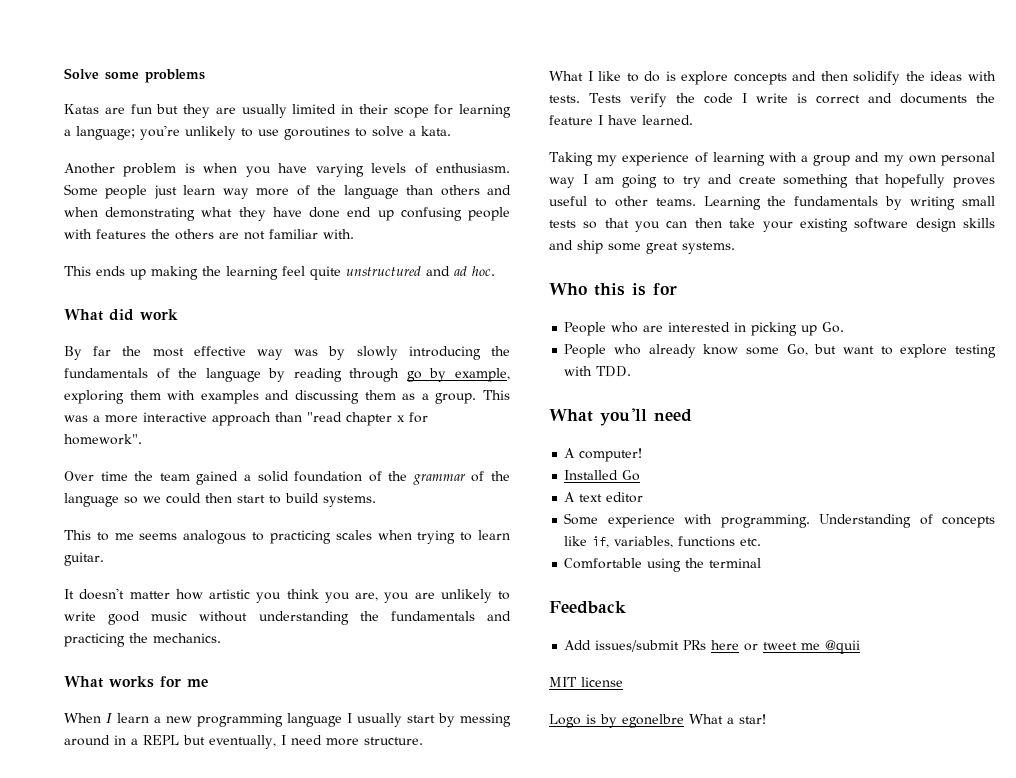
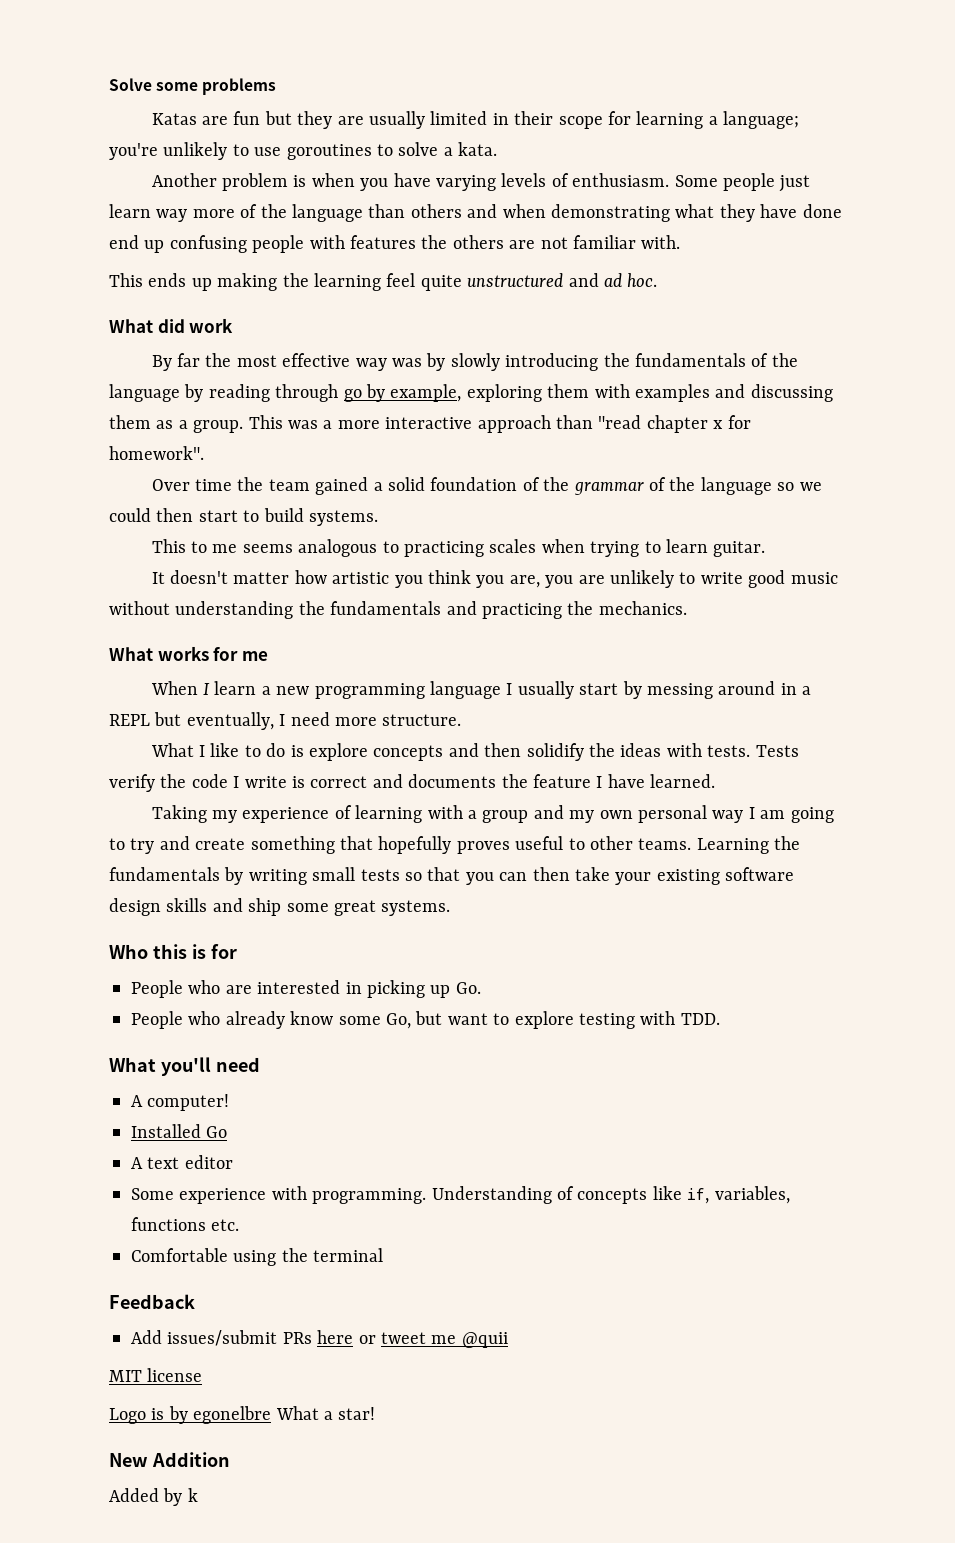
(766, 719) none -> [109,1452,230,1467] [109,1488,198,1506] // New Addition // Added by k

